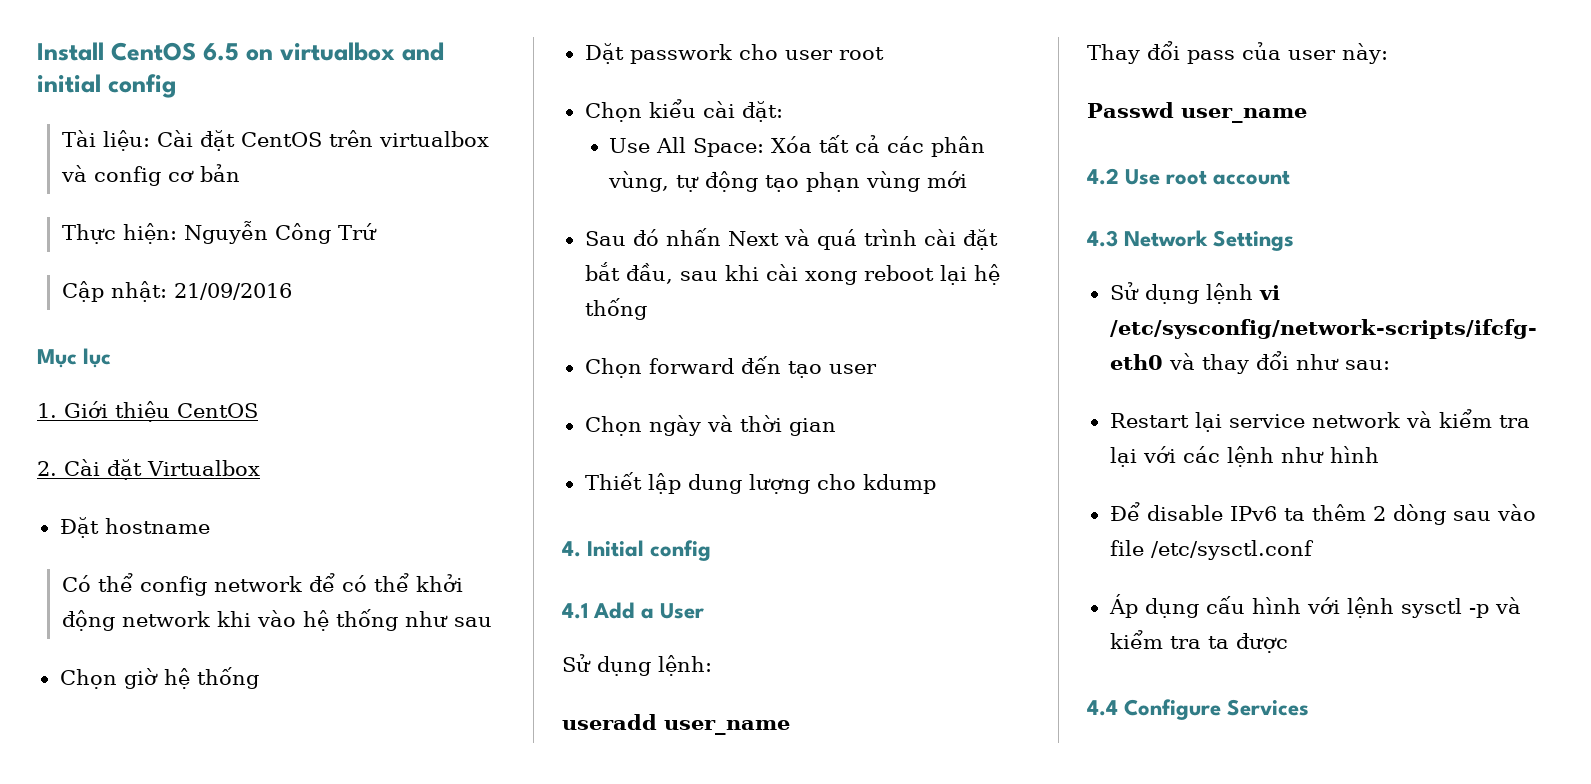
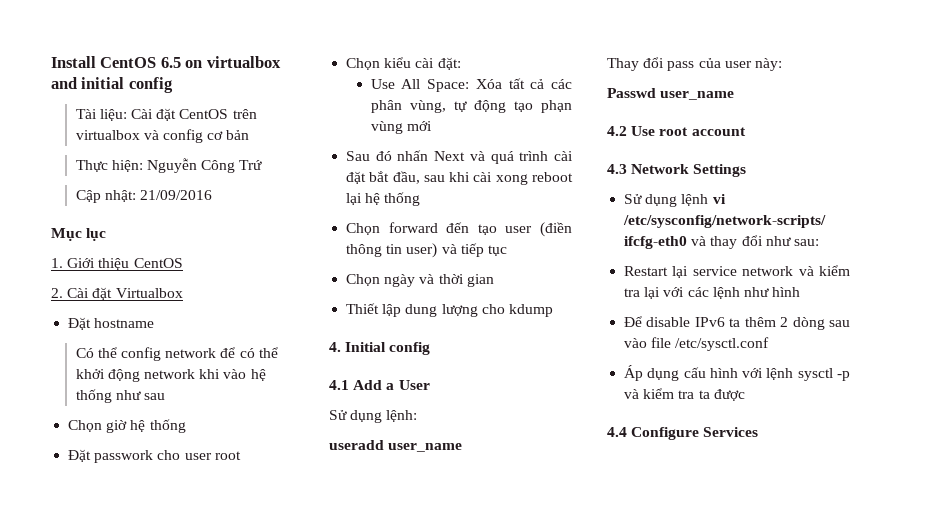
[584,43,624,64] Dặt -> [68,449,92,462] Đặt
(877, 369) none -> [540,222,572,237] [346,243,507,258] (điền thông tin user) và tiếp tục

